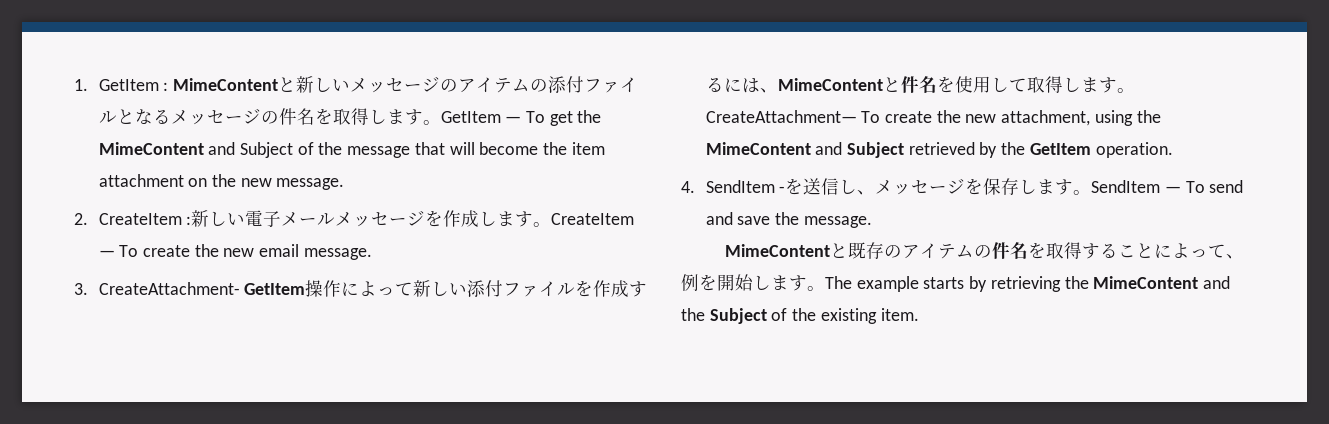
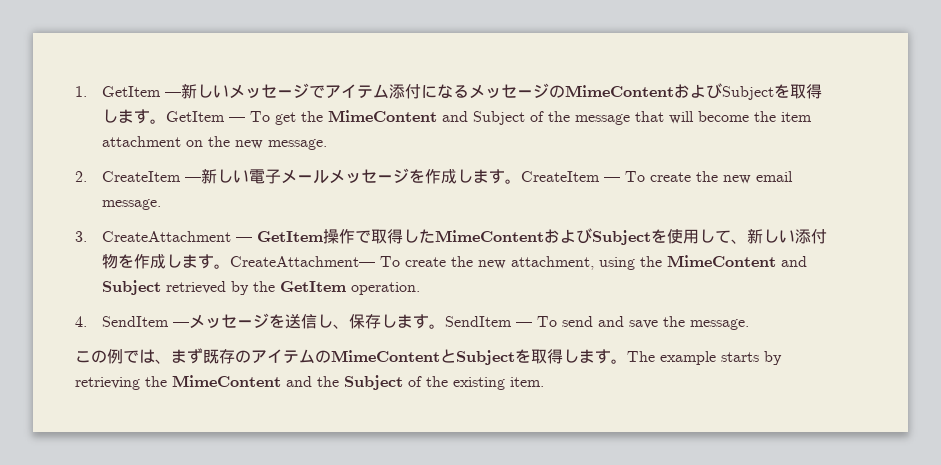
[163,77,296,92] : MimeContentと -> [165,92,182,97] —
[439,76,638,93] [98,109,135,124] のアイテムの添付ファイルと -> [309,84,438,99] でアイテム添付に
[278,108,315,125] 件名 -> [565,83,775,100] MimeContentおよびSubject
[186,216,192,225] : -> [185,177,202,182] —
[98,280,648,297] [705,76,1063,93] CreateAttachment- GetItem操作によって新しい添付ファイルを作成するには、MimeContentと件名を使用して取得 -> [102,228,828,245] [102,254,167,269] CreateAttachment — GetItem操作で取得したMimeContentおよびSubjectを使用して、新しい添付物を作成
[779,178,984,195] -を送信し、メッセージを -> [173,313,350,329] —メッセージを送信し、
[725,242,1245,259] [681,274,753,291] MimeContentと既存のアイテムの件名を取得することによって、例を開始 -> [75,348,563,365] この例では、まず既存のアイテムのMimeContentとSubjectを取得

